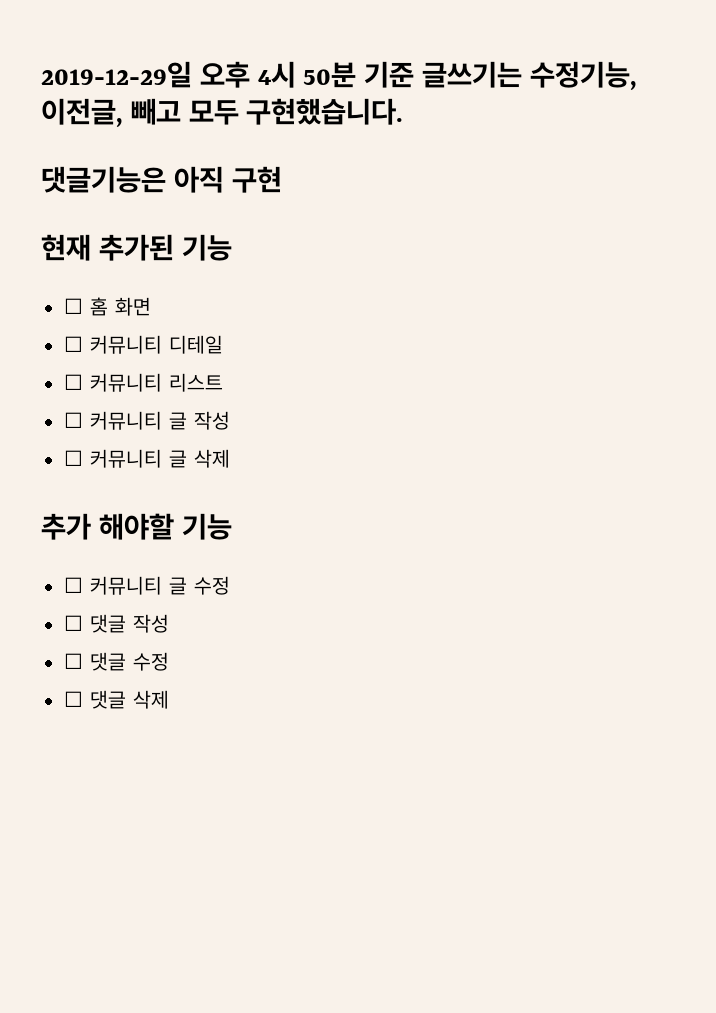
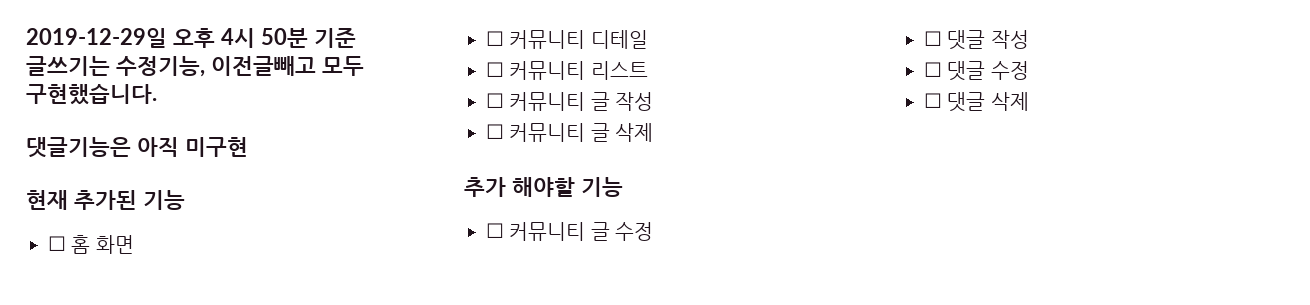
[41,98,181,128] 이전글, 빼고 -> [210,56,316,76] 이전글빼고
[231,166,282,193] 구현 -> [184,137,248,157] 미구현

